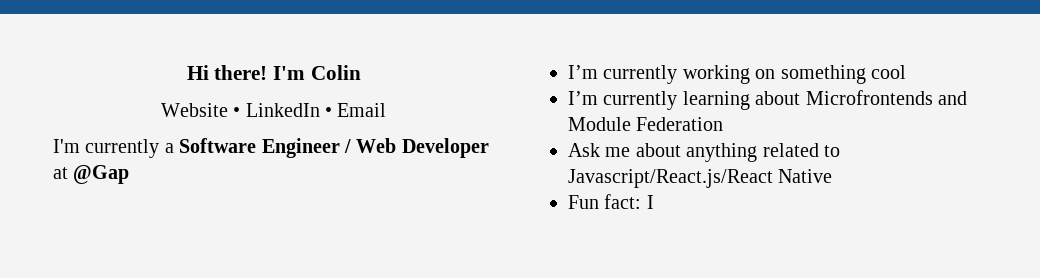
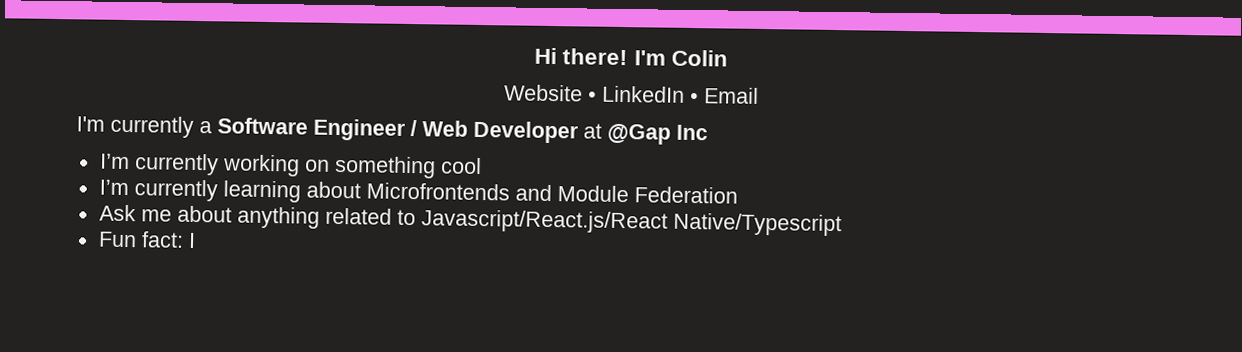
(130, 174) none -> [676,124,708,141] Inc
[778,169,833,183] Native -> [672,212,842,237] Native/Typescript

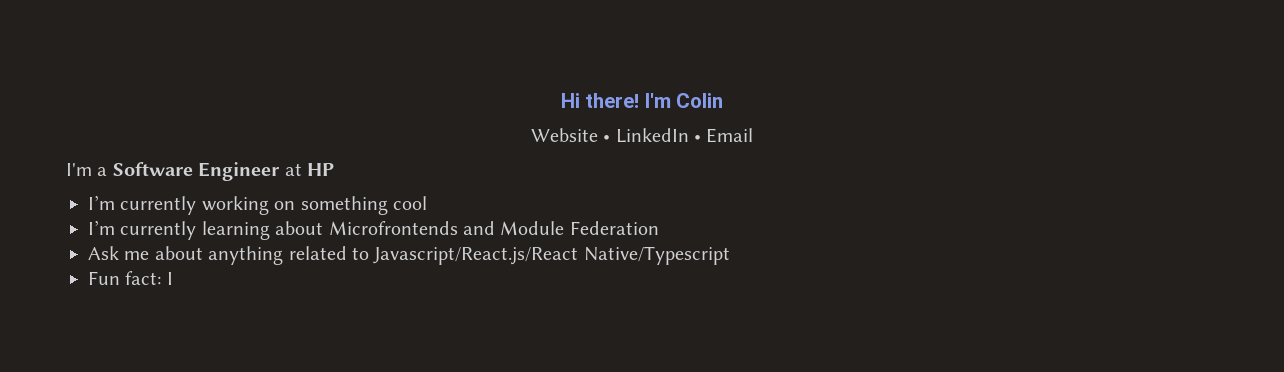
[110,115,194,138] currently -> (92, 169) none
[410,120,708,145] / Web Developer at @Gap Inc -> [284,163,334,176] at HP

